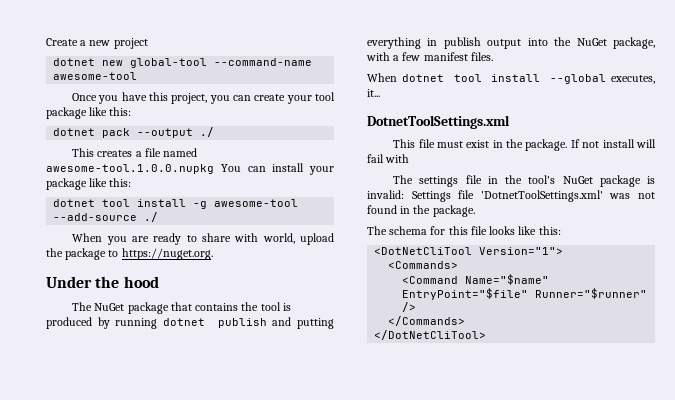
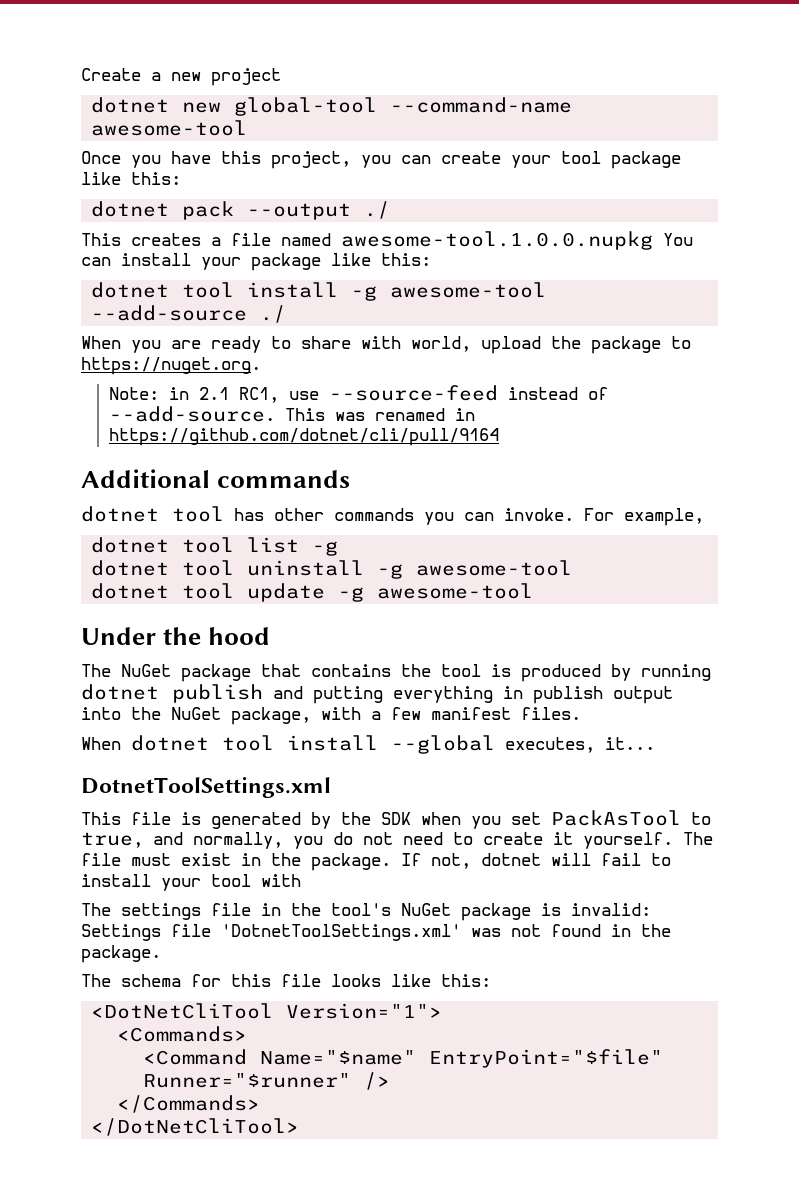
(213, 254) none -> [108,385,608,403] [108,406,475,422] [108,428,499,446] [81,469,351,488] [81,506,704,526] [91,537,339,556] [91,560,573,579] [91,583,534,602] // Note: in 2.1 RC1, use --source-feed instead of --add-source. This was renamed in https://github.com/dotnet/cli/pull/9164 // Additional commands // dotnet tool has other commands you can invoke. For example, // dotnet tool list -g // dotnet tool uninstall -g awesome-tool // dotnet tool update -g awesome-tool
(435, 143) none -> [181,810,711,829] [81,832,713,849] [81,853,121,866] is generated by the SDK when you set PackAsTool to true, and normally, you do not need to create it yourself. The file
[582,139,656,148] [367,154,384,163] not install will fail -> [431,853,671,869] [81,874,251,891] not, dotnet will fail to install your tool

